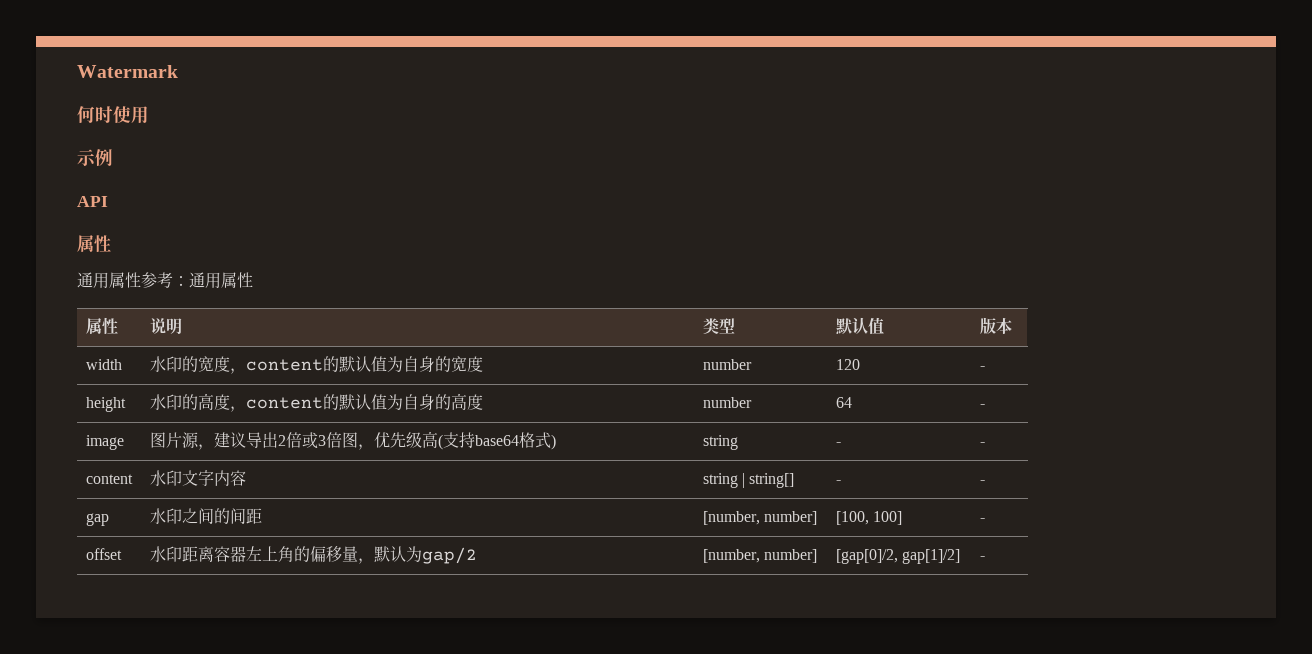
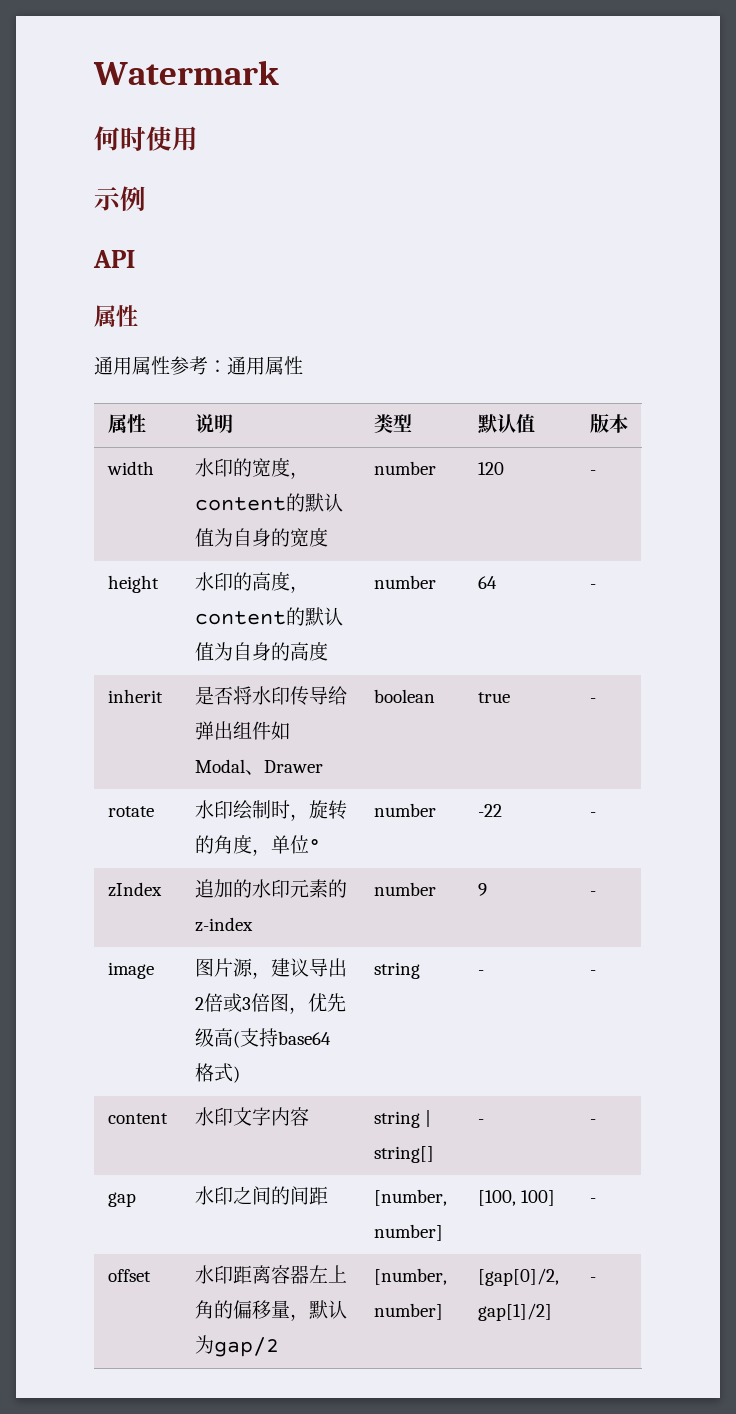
(985, 406) none -> [107,689,163,703] [194,686,347,705] [194,721,290,740] [194,759,323,775] [373,689,435,703] [477,692,510,703] [589,698,596,703] [107,806,154,817] [194,800,347,821] [194,835,322,856] [373,803,436,817] [477,804,502,817] [589,812,596,817] [107,882,162,897] [194,879,347,898] [194,917,253,932] [373,882,436,896] [477,883,487,896] [589,891,596,896] // inherit | 是否将水印传导给弹出组件如Modal、Drawer | boolean | true | - // rotate | 水印绘制时，旋转的角度，单位° | number | -22 | - // zIndex | 追加的水印元素的z-index | number | 9 | -

